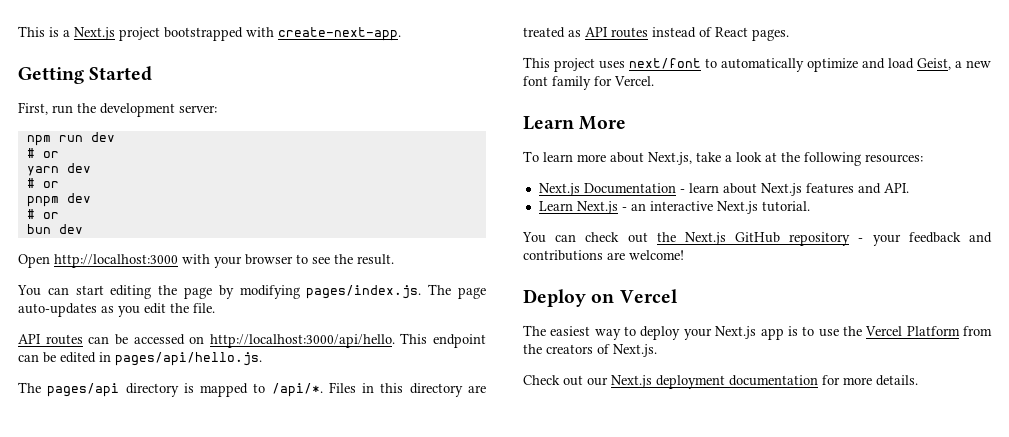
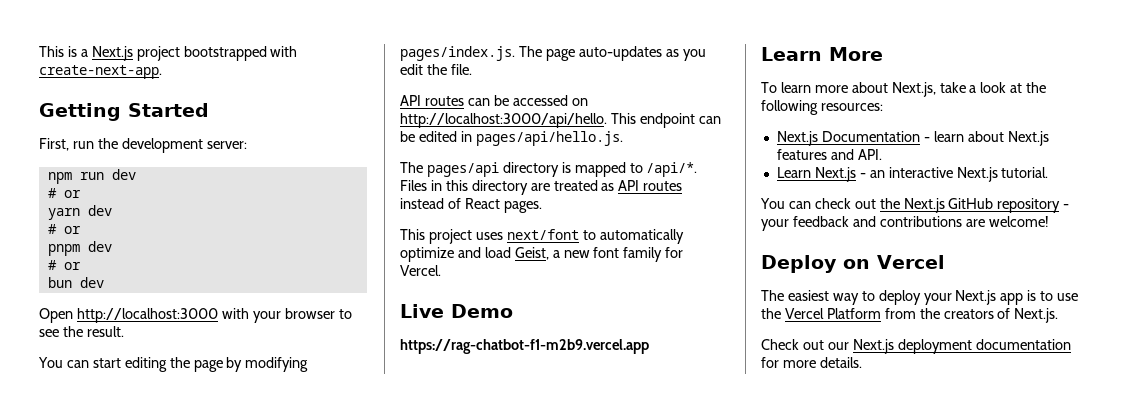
(654, 81) none -> [400,304,513,318] [400,339,649,354] // Live Demo // https://rag-chatbot-f1-m2b9.vercel.app

